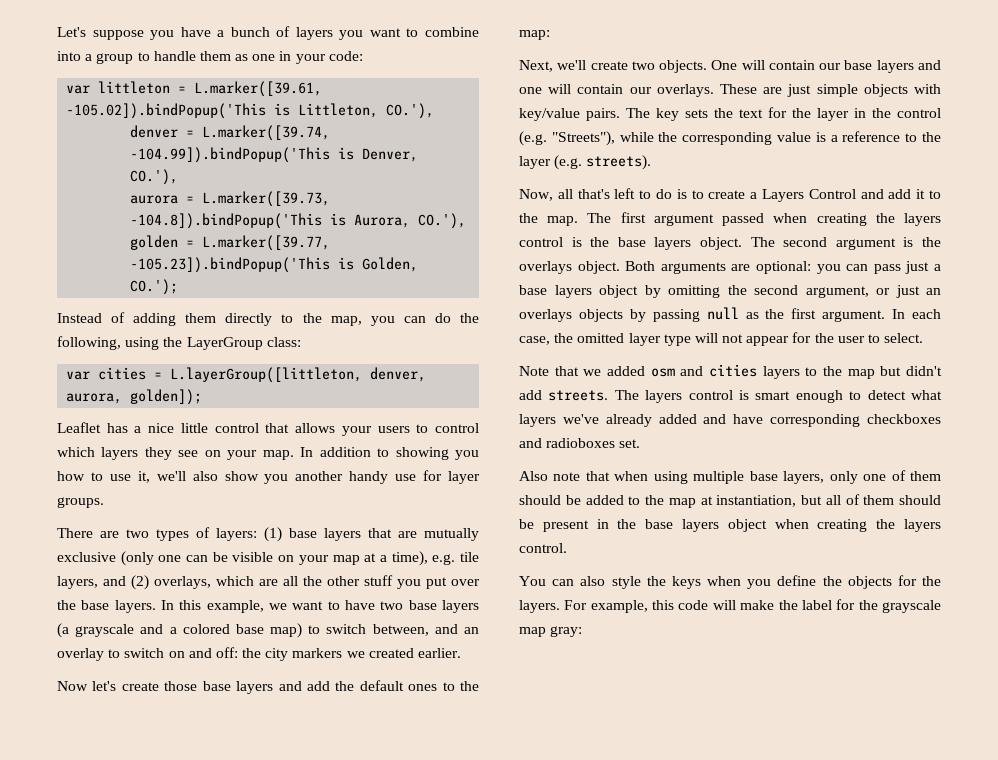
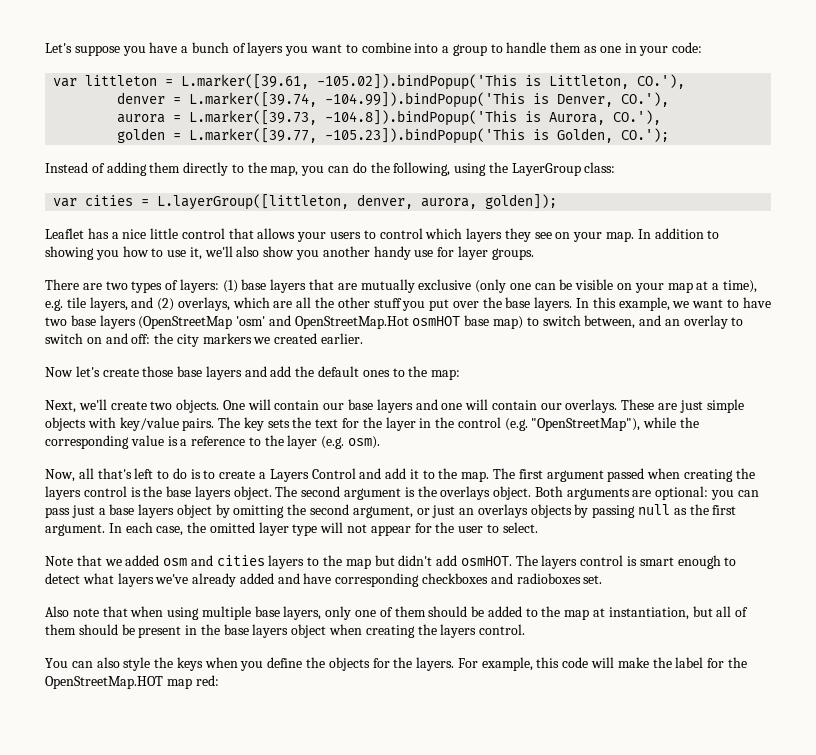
[57,623,230,638] (a grayscale and a colored -> [138,315,461,329] (OpenStreetMap 'osm' and OpenStreetMap.Hot osmHOT
[551,131,615,146] "Streets"), -> [531,418,641,431] "OpenStreetMap"),
[586,155,652,170] streets). -> [348,436,381,449] osm).
[548,390,609,401] streets. -> [460,556,512,566] osmHOT.
[882,600,941,613] [519,626,583,637] grayscale map gray: -> [45,675,219,689] OpenStreetMap.HOT map red:

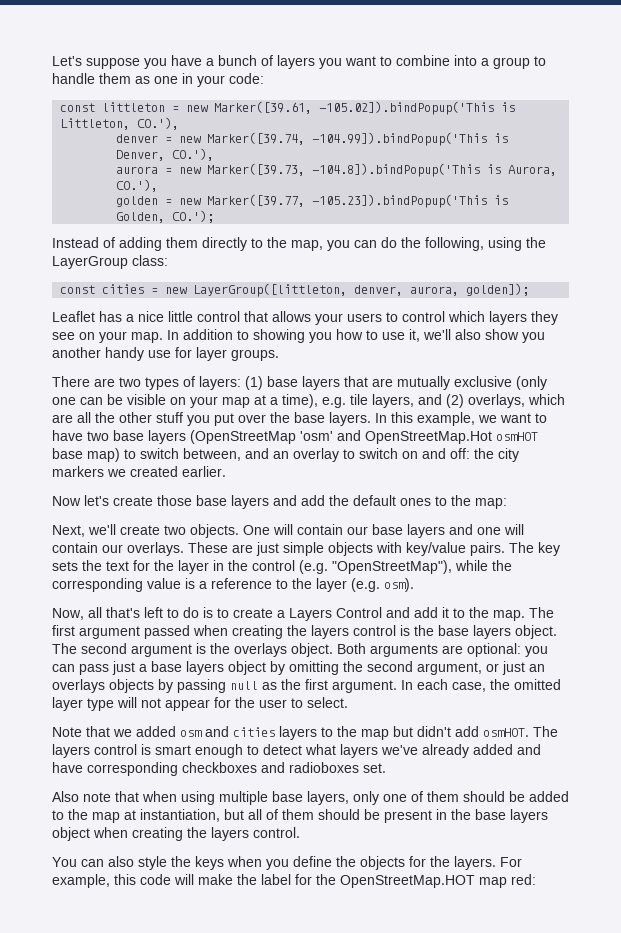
[53,78,78,87] var -> [60,103,96,112] const
[181,74,310,89] L.marker([39.61, -> [186,101,313,114] new Marker([39.61,
[189,92,318,107] L.marker([39.74, -> [179,132,306,145] new Marker([39.74,
[189,110,318,125] L.marker([39.73, -> [179,163,306,176] new Marker([39.73,
[189,128,318,143] L.marker([39.77, -> [179,194,306,207] new Marker([39.77,
[53,198,78,207] var -> [60,285,96,294] const
[157,194,350,210] L.layerGroup([littleton, -> [165,283,348,297] new LayerGroup([littleton,

